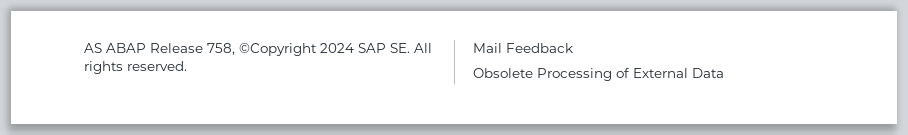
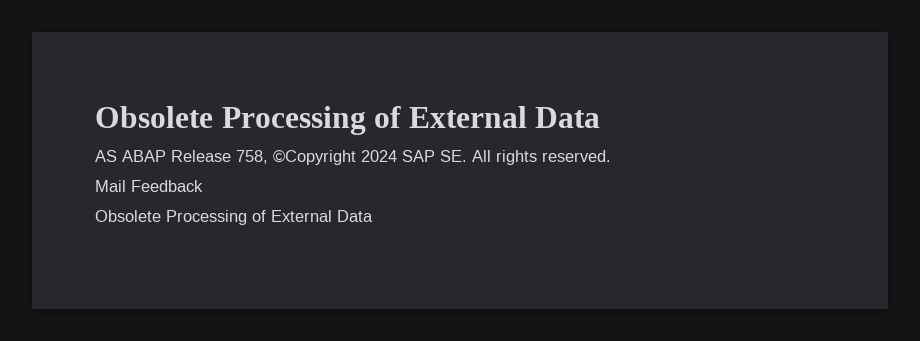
(84, 48) none -> [95,106,601,135] Obsolete Processing of External Data //

